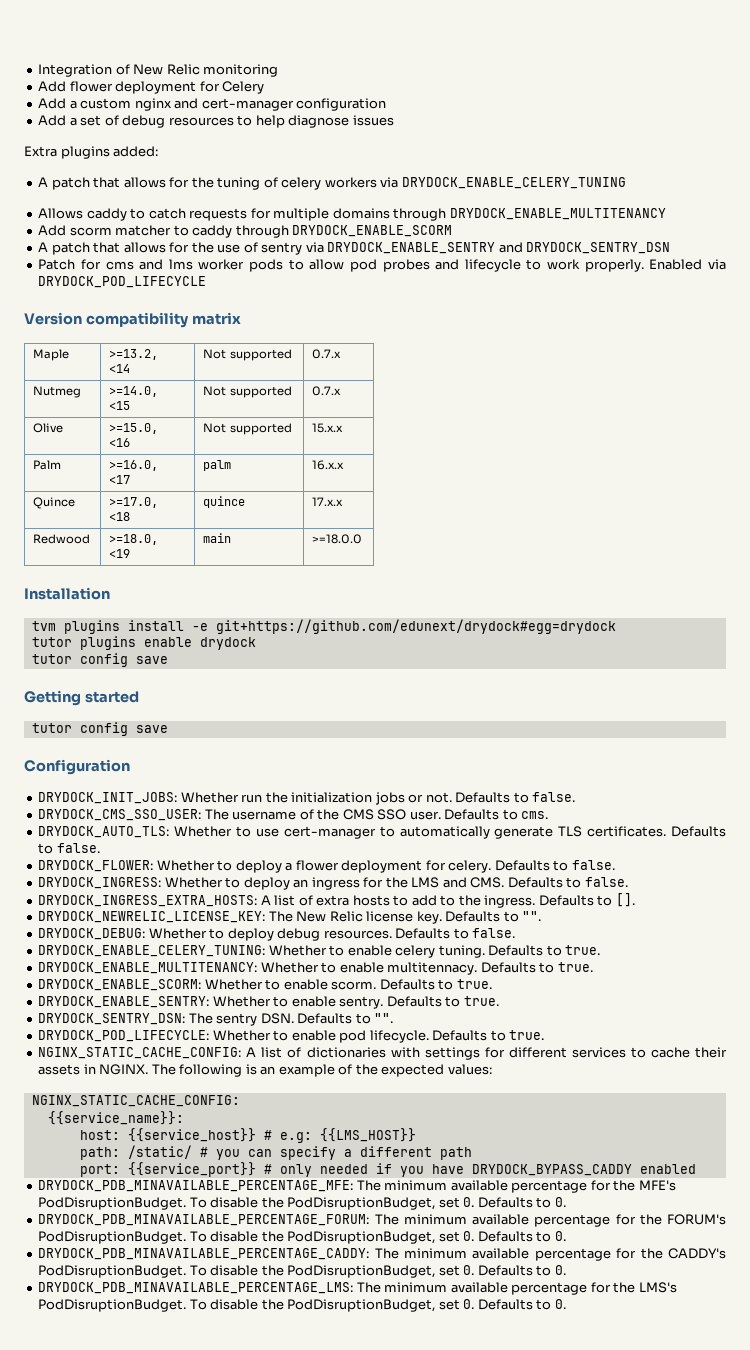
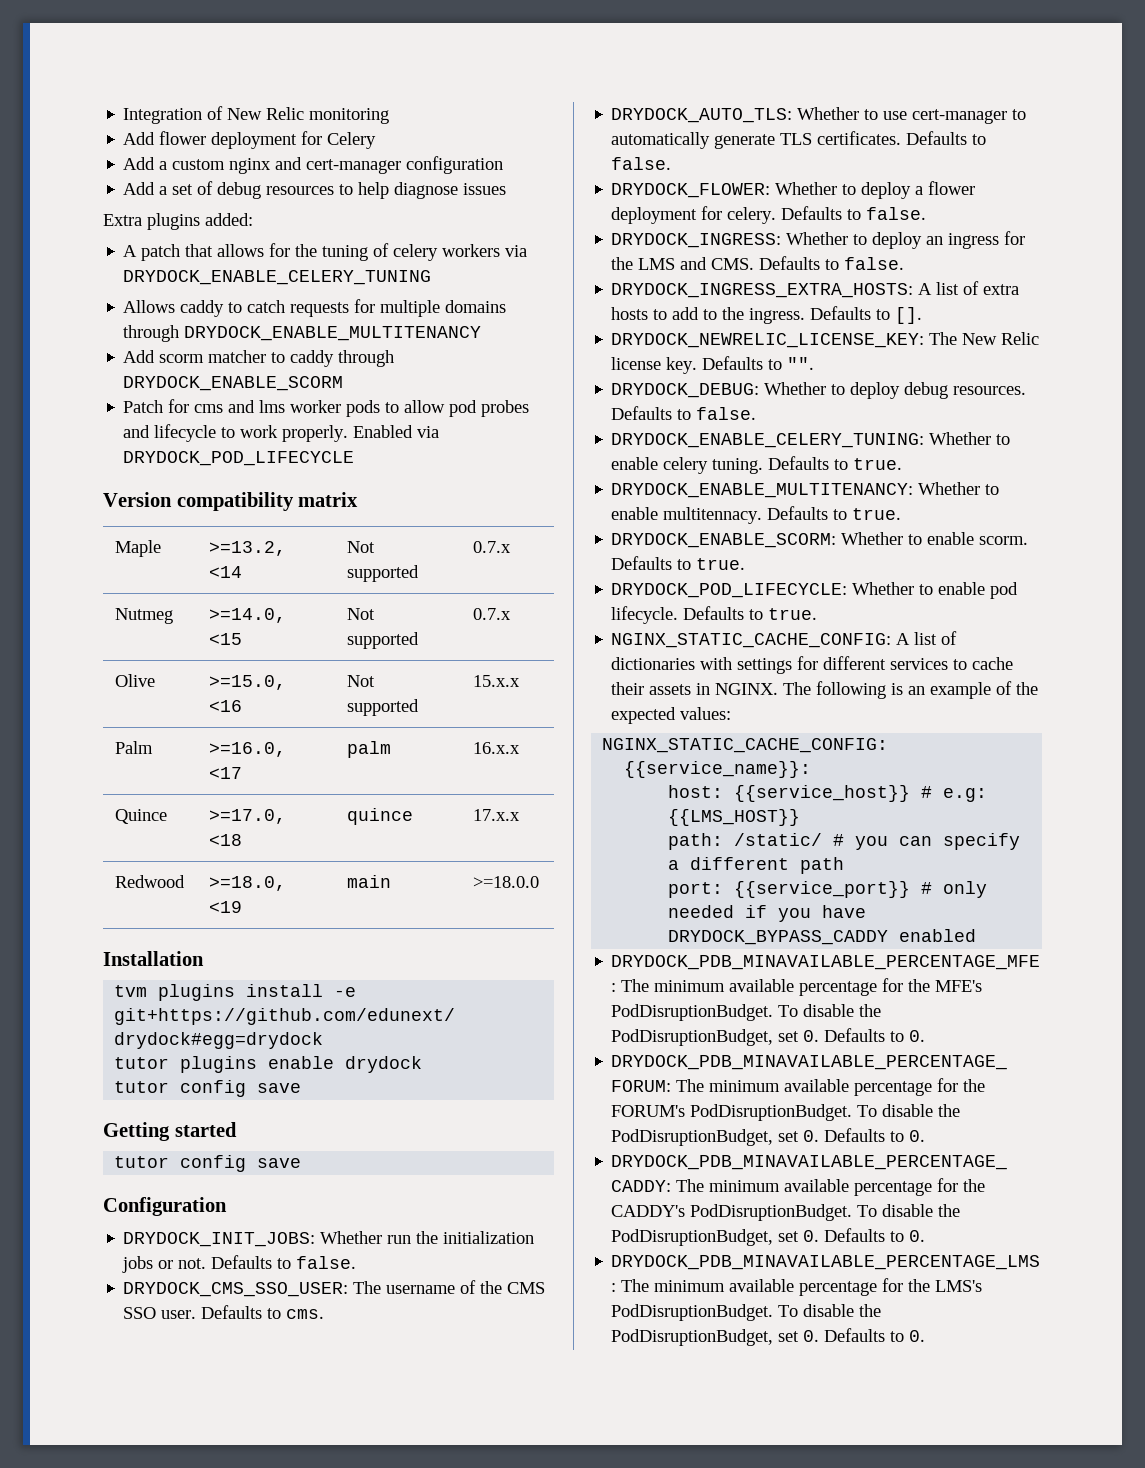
[38,242,671,255] // A patch that allows for the use of sentry via DRYDOCK_ENABLE_SENTRY and DRYDOCK_SENTRY_DSN -> (344, 383) none
[38,996,499,1009] [38,1013,394,1026] // DRYDOCK_ENABLE_SENTRY: Whether to enable sentry. Defaults to true. // DRYDOCK_SENTRY_DSN: The sentry DSN. Defaults to "". -> (746, 564) none

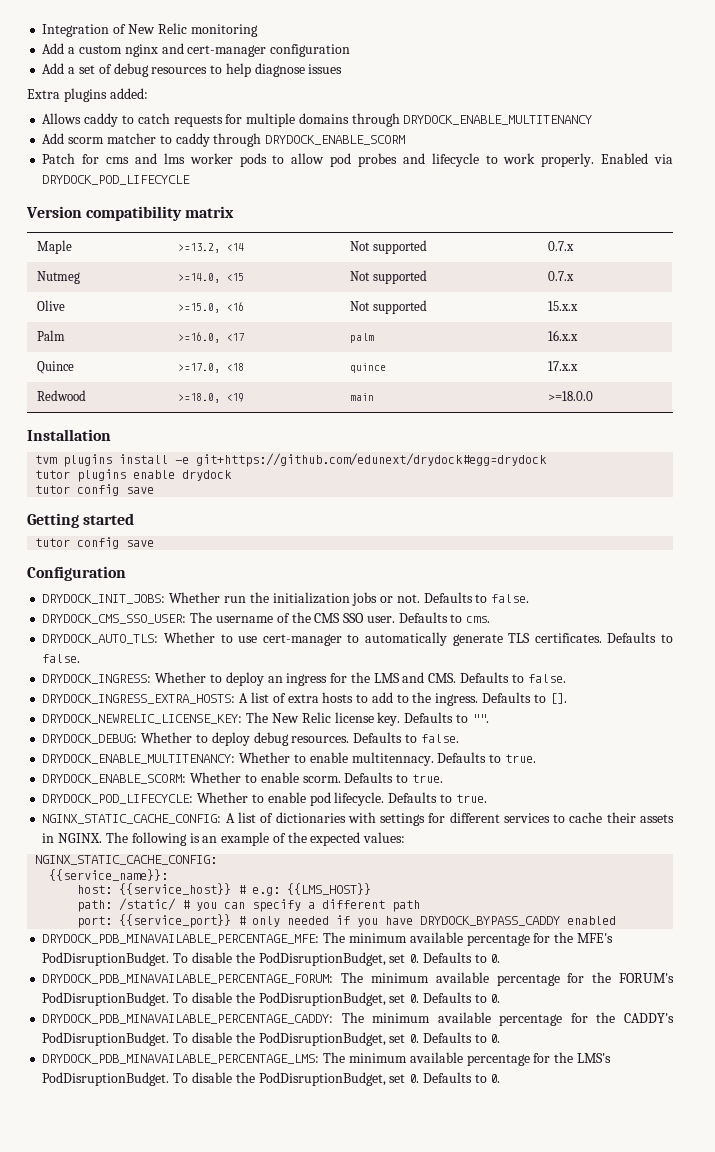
[123,131,377,149] // Add flower deployment for Celery -> (258, 30) none
[123,243,528,261] [123,270,432,285] // A patch that allows for the tuning of celery workers via DRYDOCK_ENABLE_CELERY_TUNING -> (148, 93) none
[611,181,976,199] [611,206,927,224] // DRYDOCK_FLOWER: Whether to deploy a flower deployment for celery. Defaults to false. -> (81, 658) none
[611,432,1011,448] [611,456,903,474] // DRYDOCK_ENABLE_CELERY_TUNING: Whether to enable celery tuning. Defaults to true. -> (459, 738) none

